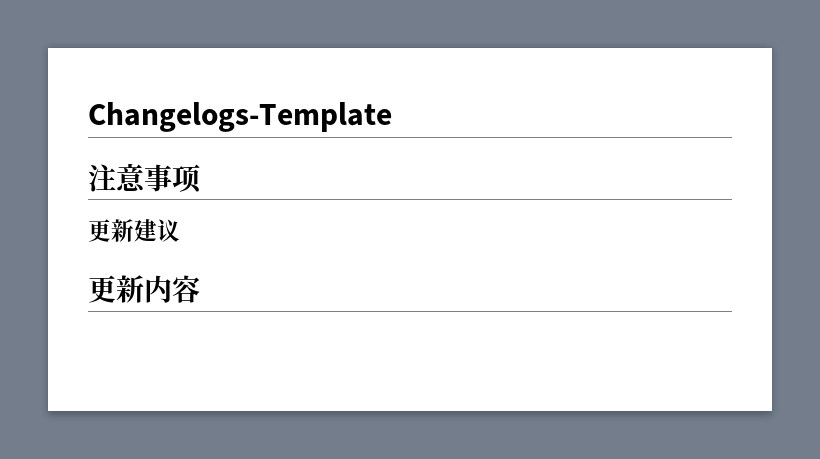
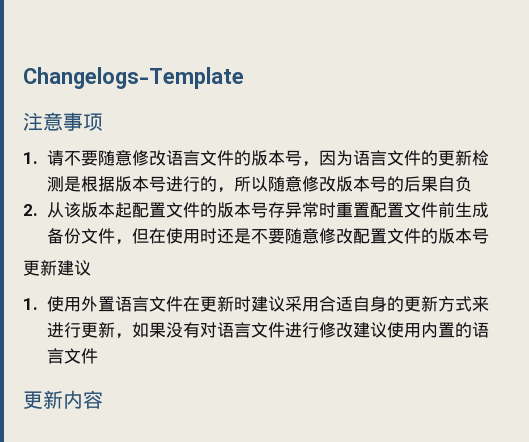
[88,219,180,242] 更新建议 -> [23,150,489,167] [46,176,472,193] [23,202,489,218] [46,228,489,245] [23,260,91,276] [23,296,489,312] [46,322,489,339] [46,348,98,364] 1.请不要随意修改语言文件的版本号，因为语言文件的更新检测是根据版本号进行的，所以随意修改版本号的后果自负 // 2.从该版本起配置文件的版本号存异常时重置配置文件前生成备份文件，但在使用时还是不要随意修改配置文件的版本号 // 更新建议 // 1.使用外置语言文件在更新时建议采用合适自身的更新方式来进行更新，如果没有对语言文件进行修改建议使用内置的语言文件

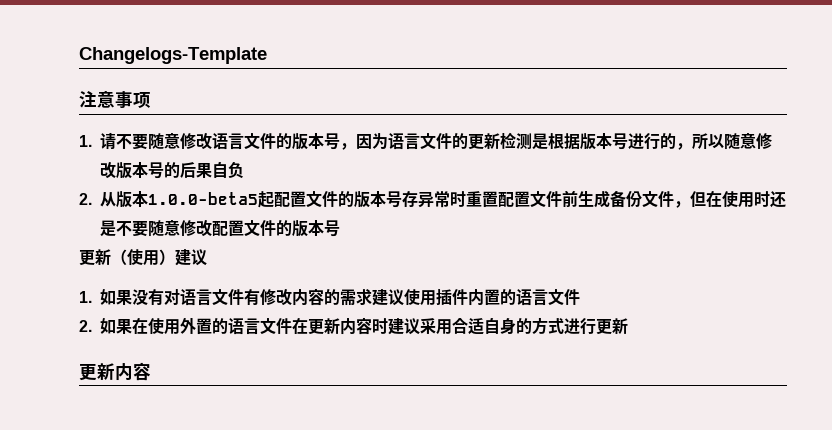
[63,202,115,218] 该版本 -> [116,191,258,208] 版本1.0.0-beta5
(57, 268) none -> [111,249,175,266] （使用）
(38, 304) none -> [100,288,580,306] [79,317,148,334] 如果没有对语言文件有修改内容的需求建议使用插件内置的语言文件 // 2.如果在
(115, 304) none -> [212,318,228,334] 的
(234, 304) none -> [340,317,372,335] 内容
[403,296,489,312] 更新方式来 -> [532,317,564,335] 方式
[114,322,489,339] [46,348,98,364] ，如果没有对语言文件进行修改建议使用内置的语言文件 -> (628, 326) none

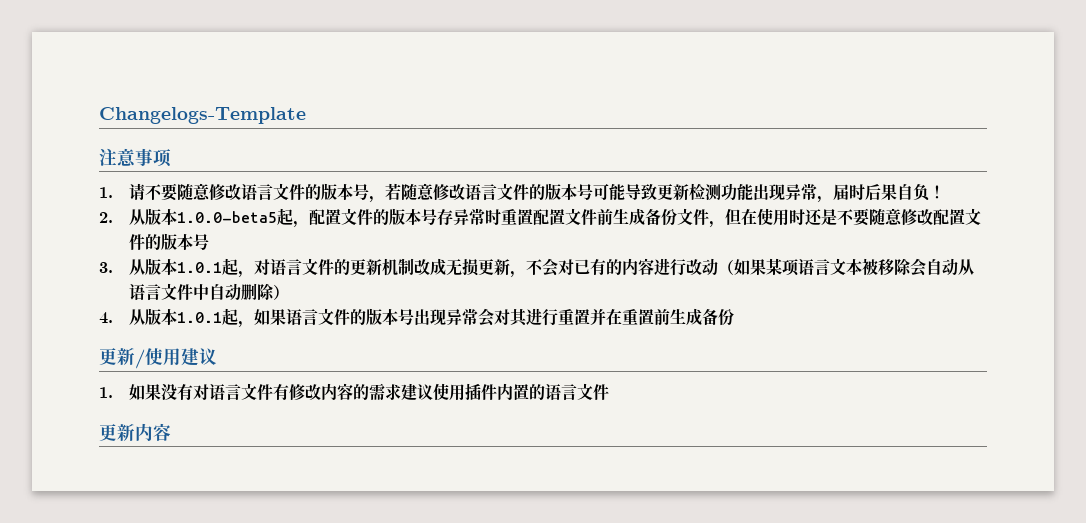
[356,132,772,150] [100,162,180,179] 因为语言文件的更新检测是根据版本号进行的，所以随意修改版本号的 -> [385,183,866,203] 若随意修改语言文件的版本号可能导致更新检测功能出现异常，届时
(244, 170) none -> [929,185,946,199] ！
(274, 199) none -> [293,221,310,228] ，
[79,249,175,266] 更新（使用） -> [99,258,975,278] [129,283,290,301] [99,308,735,328] [99,348,181,369] 3.从版本1.0.1起，对语言文件的更新机制改成无损更新，不会对已有的内容进行改动（如果某项语言文本被移除会自动从语言文件中自动删除） // 4.从版本1.0.1起，如果语言文件的版本号出现异常会对其进行重置并在重置前生成备份 // 更新/使用
[79,317,628,335] // 2.如果在使用外置的语言文件在更新内容时建议采用合适自身的方式进行更新 -> (610, 392) none

